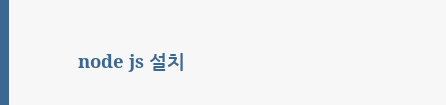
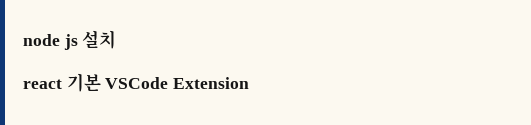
(185, 62) none -> [23,73,250,92] // react 기본 VSCode Extension

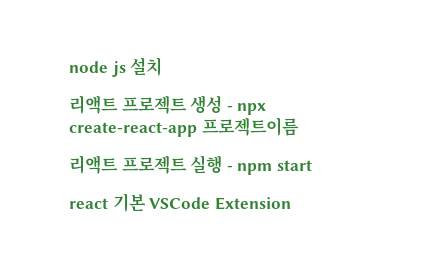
(117, 39) none -> [69,95,267,115] [69,117,299,137] [69,155,312,175] // 리액트 프로젝트 생성 - npx create-react-app 프로젝트이름 // 리액트 프로젝트 실행 - npm start

